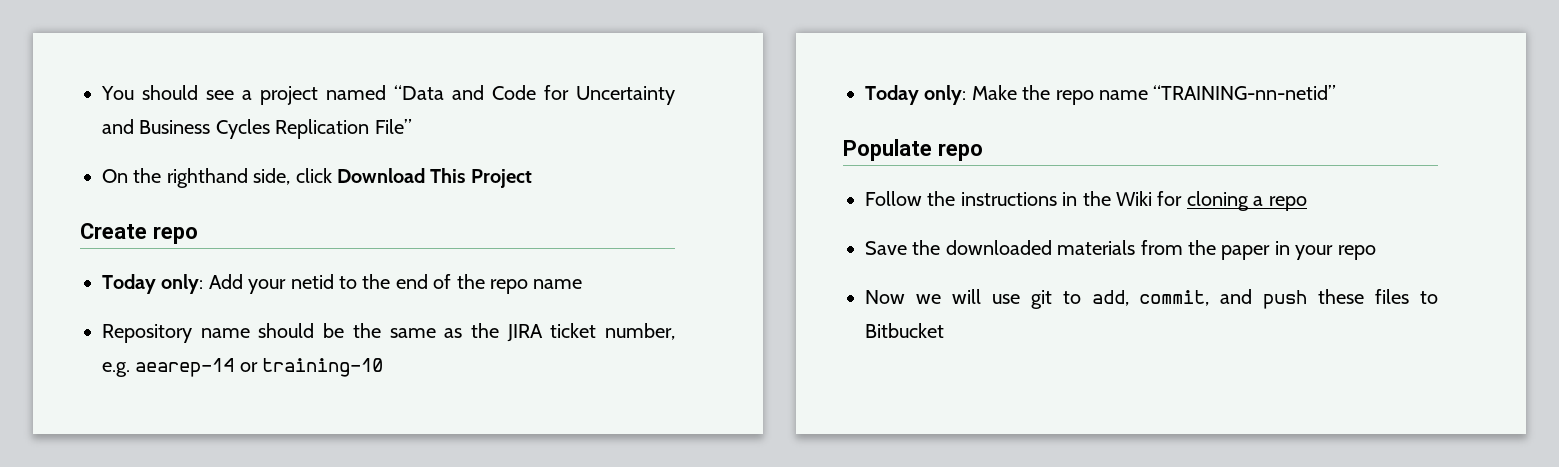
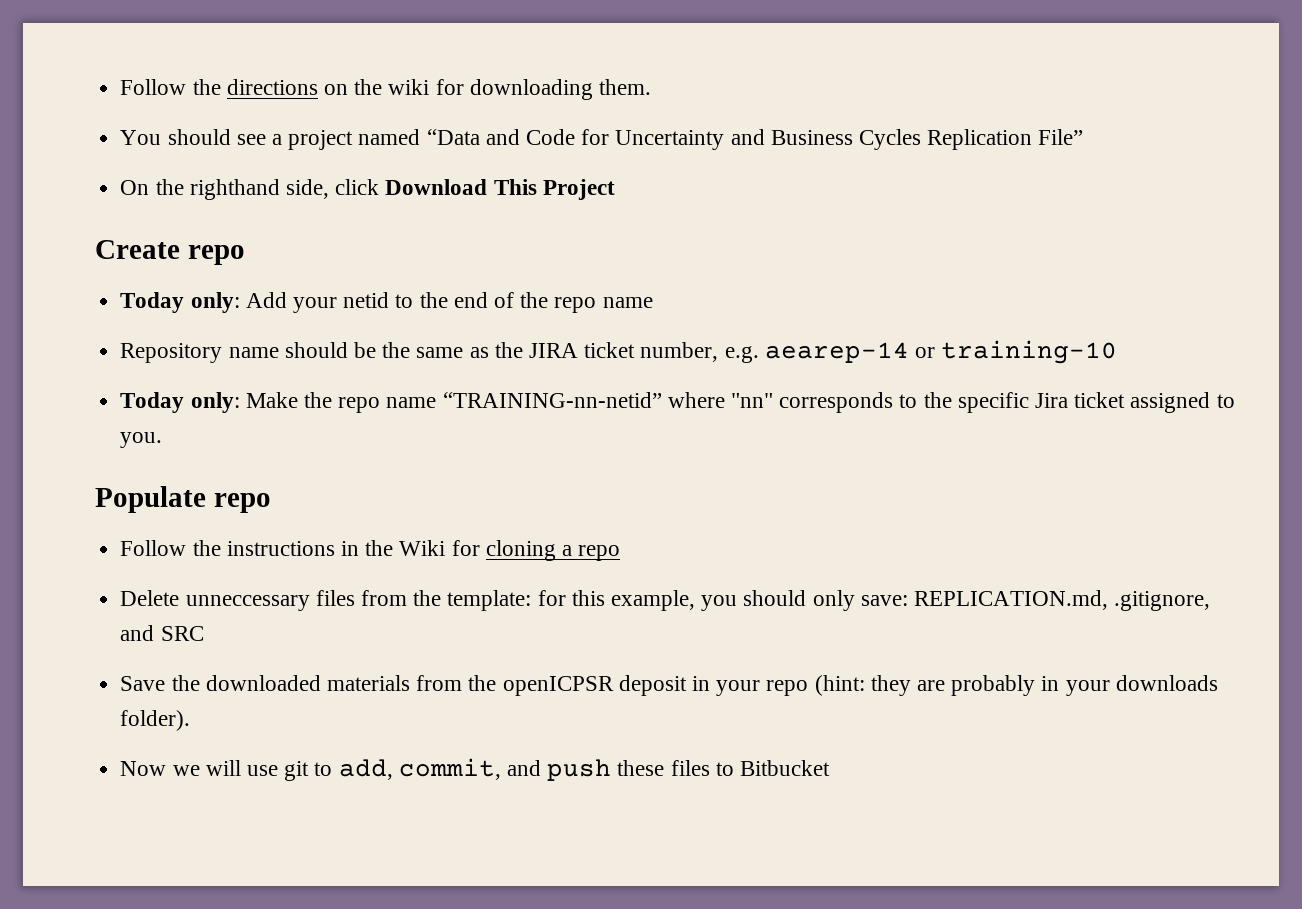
(101, 93) none -> [120,79,651,100] Follow the directions on the wiki for downloading them. //
(1337, 92) none -> [667,392,1235,413] [120,432,163,448] where "nn" corresponds to the specific Jira ticket assigned to you.
(1307, 203) none -> [120,590,1211,611] [120,625,204,641] // Delete unneccessary files from the template: for this example, you should only save: REPLICATION.md, .gitignore, and SRC
[1221,245,1271,260] paper -> [502,675,687,696] openICPSR deposit
(1376, 252) none -> [814,675,1218,696] [120,710,191,731] (hint: they are probably in your downloads folder).

